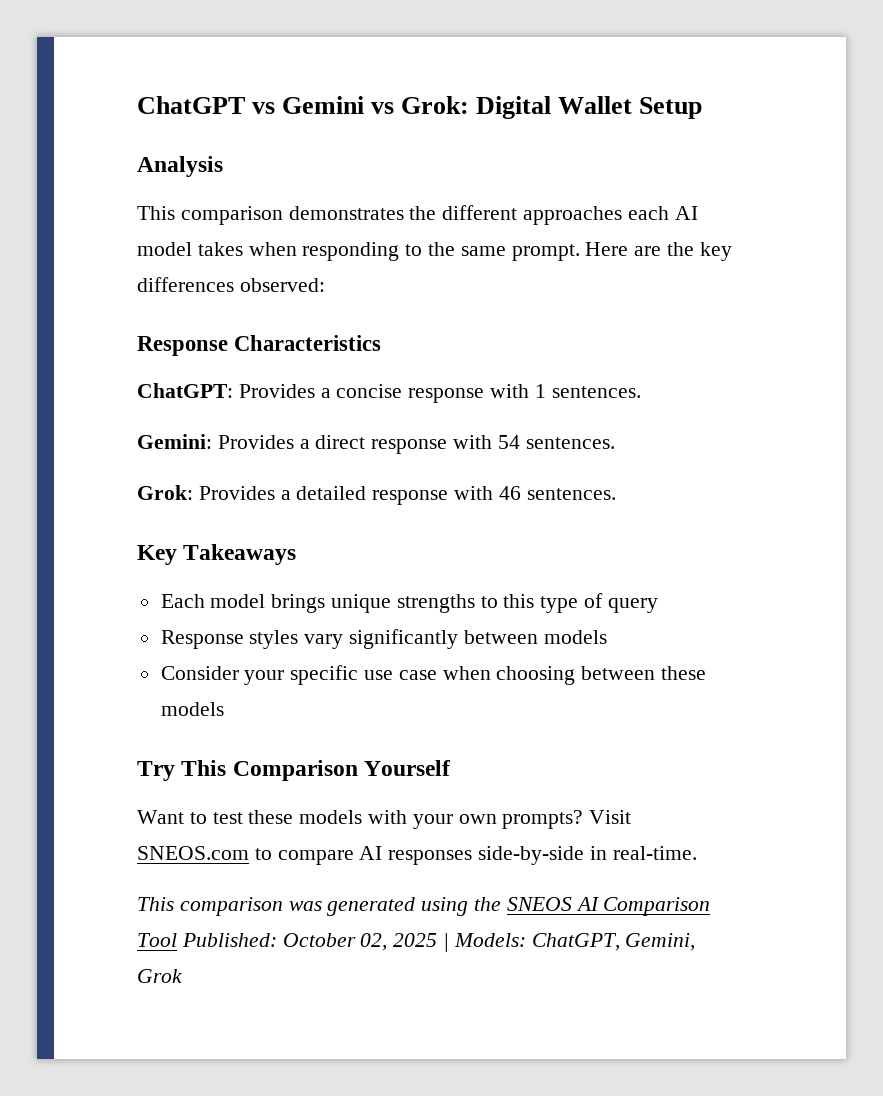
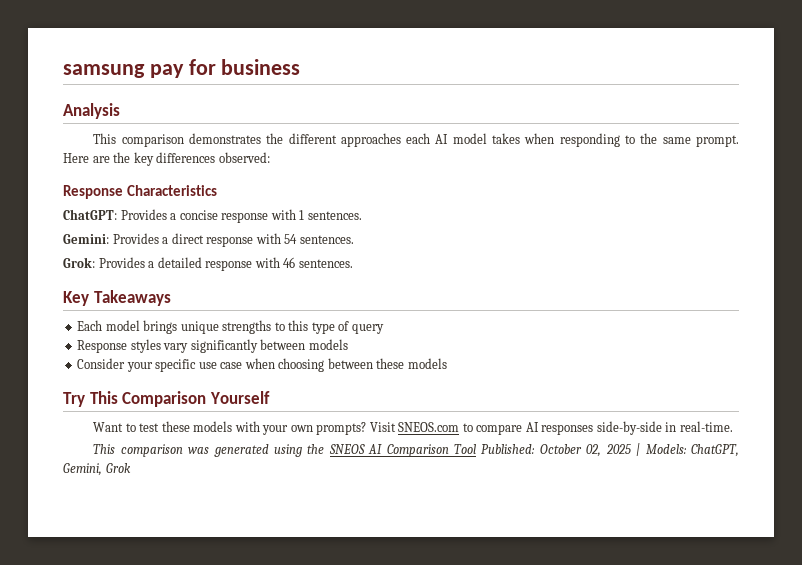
[137,96,703,119] ChatGPT vs Gemini vs Grok: Digital Wallet Setup -> [63,59,301,78] samsung pay for business

